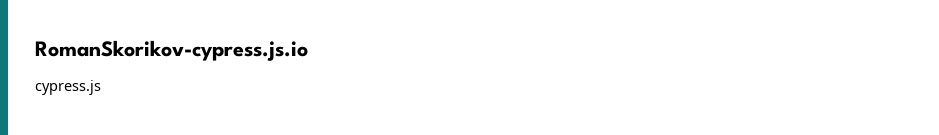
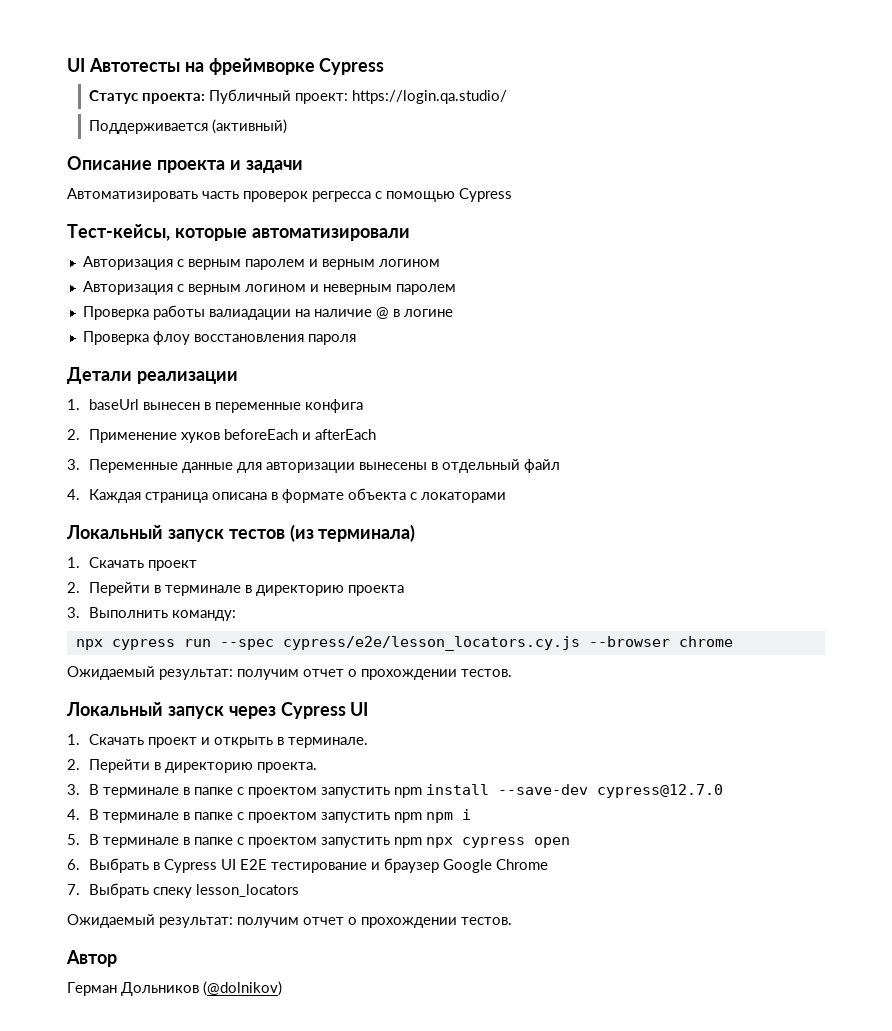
[35,40,308,61] [35,80,101,95] RomanSkorikov-cypress.js.io // cypress.js -> [67,58,385,75] [88,89,507,104] [88,119,287,134] [67,156,303,173] [67,188,512,202] [67,224,410,241] [82,256,440,270] [82,281,456,295] [82,305,453,320] [82,331,356,345] [67,367,238,384] [67,399,363,413] [67,429,376,443] [67,459,560,473] [67,488,506,503] [66,524,416,542] [67,557,197,571] [67,582,404,596] [67,607,236,621] [75,636,733,651] [67,666,512,680] [66,702,369,719] [67,734,368,748] [67,759,317,773] [67,784,723,798] [67,809,471,823] [67,834,570,848] [67,858,548,873] [67,883,299,898] [67,914,512,928] [66,950,117,967] [67,981,282,996] UI Автотесты на фреймворке Cypress // Статус проекта: Публичный проект: https://login.qa.studio/ // Поддерживается (активный) // Описание проекта и задачи // Автоматизировать часть проверок регресса с помощью Cypress // Тест-кейсы, которые автоматизировали // Авторизация с верным паролем и верным логином // Авторизация c верным логином и неверным паролем // Проверка работы валиадации на наличие @ в логине // Проверка флоу восстановления пароля // Детали реализации // 1. baseUrl вынесен в переменные конфига // 2. Применение хуков beforeEach и afterEach // 3. Переменные данные для авторизации вынесены в отдельный файл // 4. Каждая страница описана в формате объекта с локаторами // Локальный запуск тестов (из терминала) // 1. Скачать проект // 2. Перейти в терминале в директорию проекта // 3. Выполнить команду: // npx cypress run --spec cypress/e2e/lesson_locators.cy.js --browser chrome // Ожидаемый результат: получим отчет о прохождении тестов. // Локальный запуск через Cypress UI // 1. Скачать проект и открыть в терминале. // 2. Перейти в директорию проекта. // 3. В терминале в папке с проектом запустить npm install --save-dev cypress@12.7.0 // 4. В терминале в папке с проектом запустить npm npm i // 5. В терминале в папке с проектом запустить npm npx cypress open // 6. Выбрать в Cypress UI E2E тестирование и браузер Google Chrome // 7. Выбрать спеку lesson_locators // Ожидаемый результат: получим отчет о прохождении тестов. // Автор // Герман Дольников (@dolnikov)

